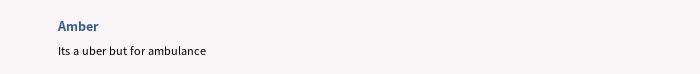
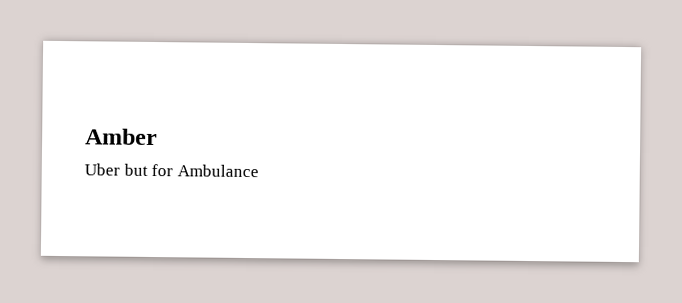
[58,46,107,55] Its a uber -> [84,163,120,176] Uber
[147,46,206,55] ambulance -> [176,164,259,178] Ambulance

